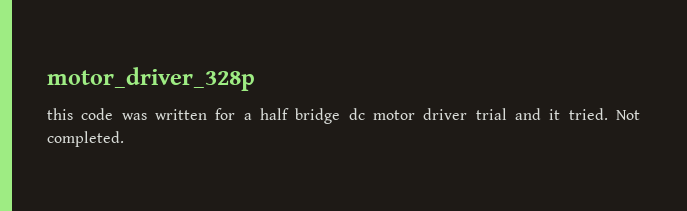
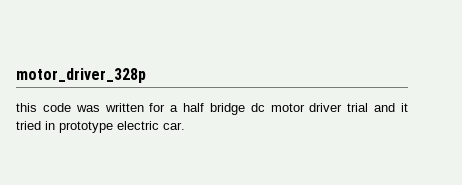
[568,108,640,120] [47,131,124,147] tried. Not completed. -> [16,121,185,133] tried in prototype electric car.

